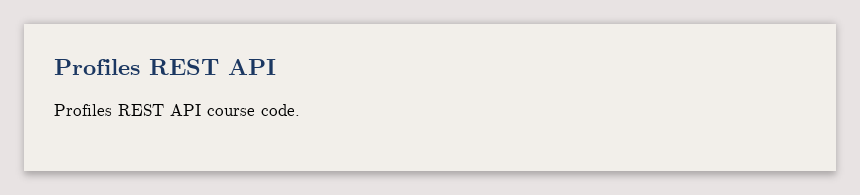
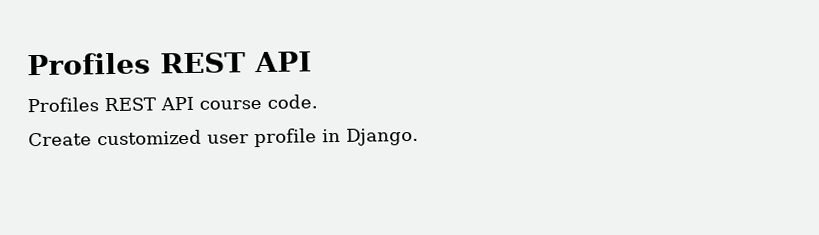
(300, 110) none -> [28,127,419,148] // Create customized user profile in Django.

